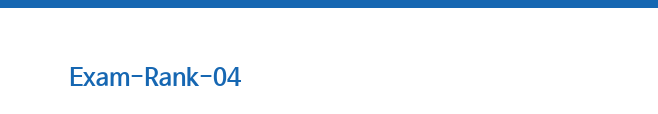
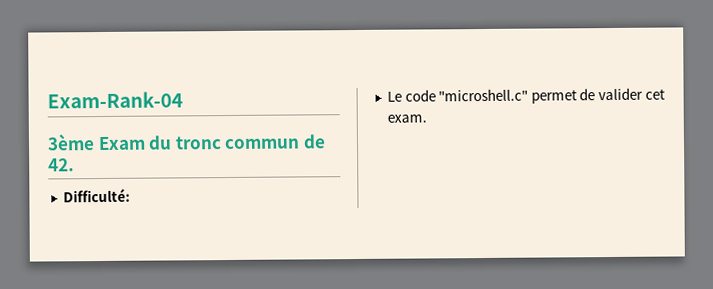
(242, 76) none -> [47,134,326,151] [48,158,75,172] [62,188,130,203] [386,87,665,104] [386,114,427,123] // 3ème Exam du tronc commun de 42. // Difficulté: // Le code "microshell.c" permet de valider cet exam.

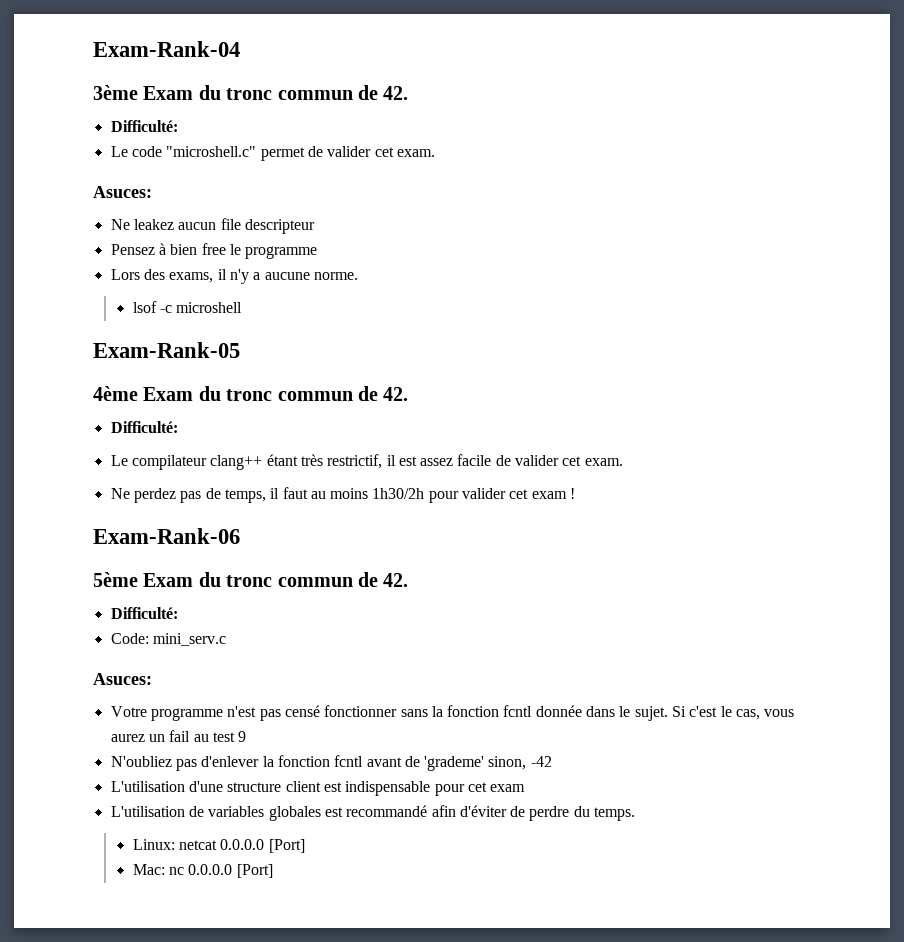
(427, 118) none -> [93,186,152,198] [110,218,315,234] [110,243,318,259] [110,269,358,284] [132,301,243,313] [93,342,240,358] [93,386,409,401] [110,421,178,433] [110,454,623,470] [110,487,576,503] [93,528,240,544] [93,572,409,587] [110,607,178,619] [110,633,226,646] [93,673,152,685] [110,705,795,721] [110,730,247,742] [110,755,552,771] [110,781,526,796] [110,805,636,821] [132,839,305,853] [132,864,273,878] // Asuces: // Ne leakez aucun file descripteur // Pensez à bien free le programme // Lors des exams, il n'y a aucune norme. // lsof -c microshell // Exam-Rank-05 // 4ème Exam du tronc commun de 42. // Difficulté: // Le compilateur clang++ étant très restrictif, il est assez facile de valider cet exam. // Ne perdez pas de temps, il faut au moins 1h30/2h pour valider cet exam ! // Exam-Rank-06 // 5ème Exam du tronc commun de 42. // Difficulté: // Code: mini_serv.c // Asuces: // Votre programme n'est pas censé fonctionner sans la fonction fcntl donnée dans le sujet. Si c'est le cas, vous aurez un fail au test 9 // N'oubliez pas d'enlever la fonction fcntl avant de 'grademe' sinon, -42 // L'utilisation d'une structure client est indispensable pour cet exam // L'utilisation de variables globales est recommandé afin d'éviter de perdre du temps. // Linux: netcat 0.0.0.0 [Port] // Mac: nc 0.0.0.0 [Port]

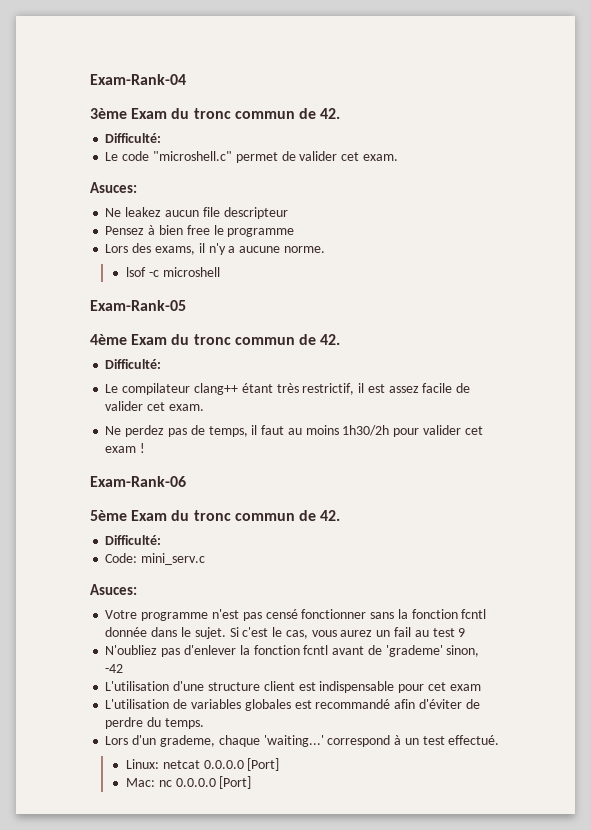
(636, 814) none -> [105,735,500,747] // Lors d'un grademe, chaque 'waiting...' correspond à un test effectué.

